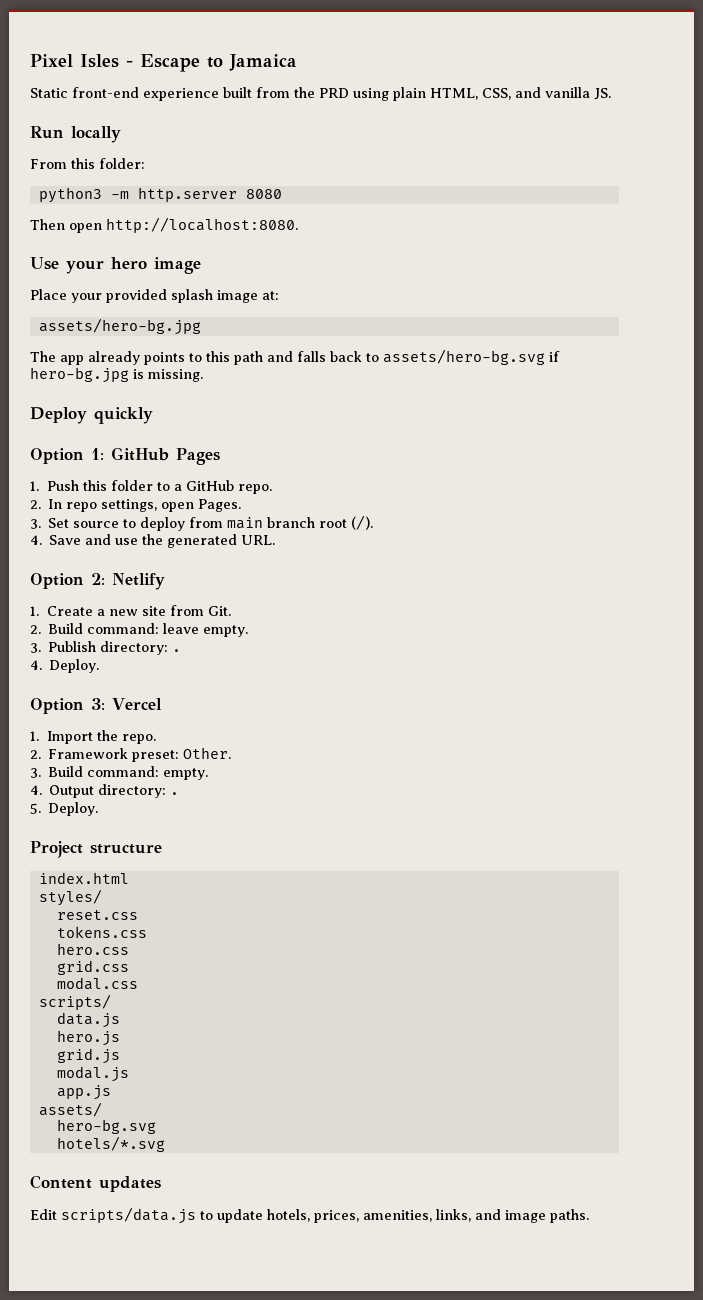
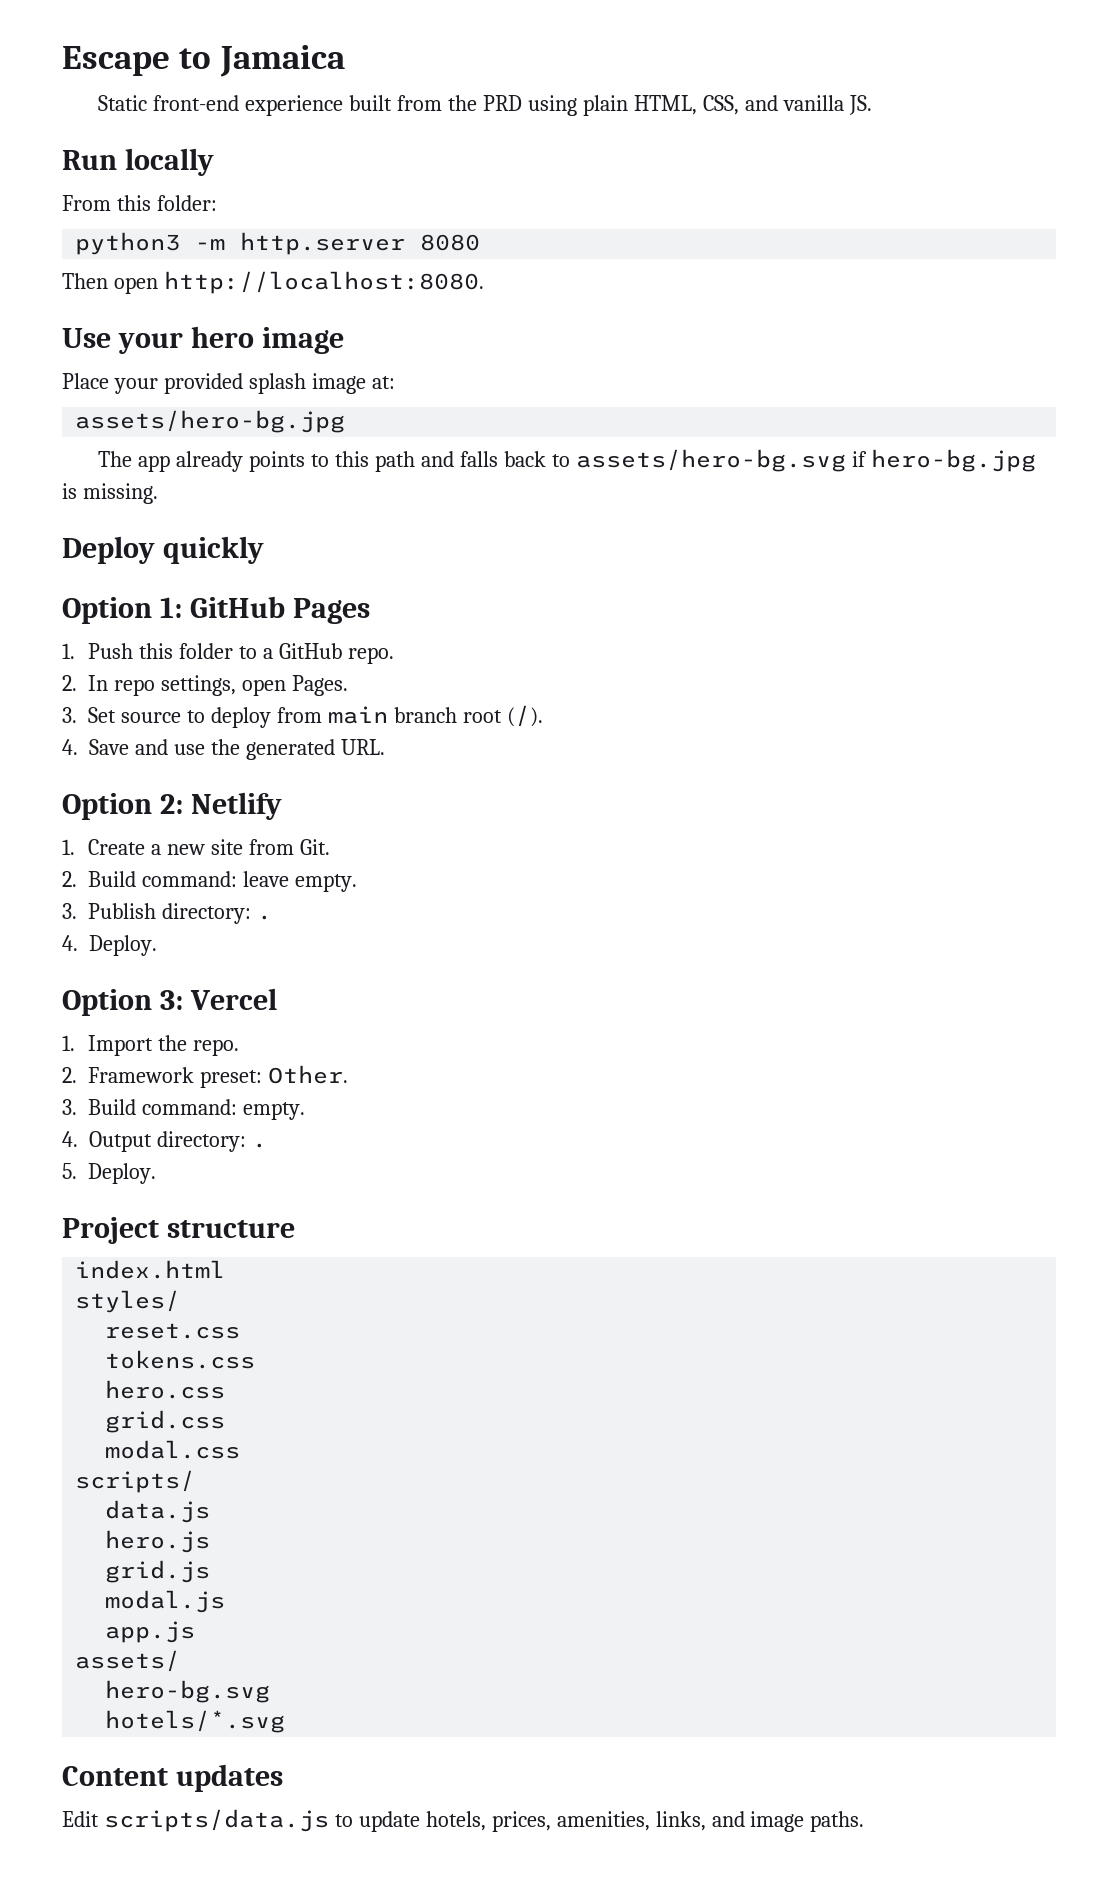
[30,54,133,68] Pixel Isles - -> (62, 61) none

